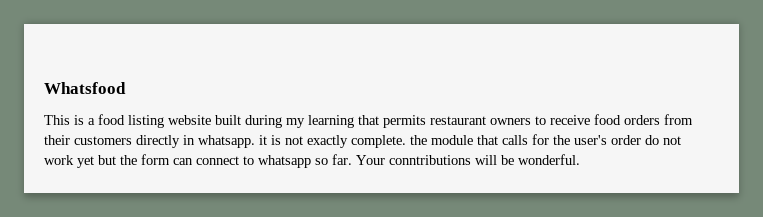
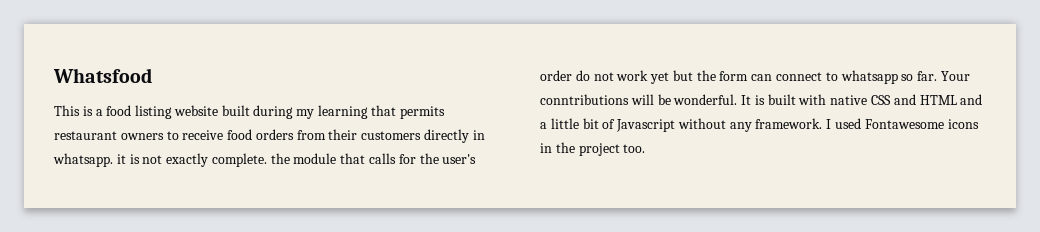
(580, 159) none -> [741,94,983,105] [540,118,979,132] [540,142,646,156] It is built with native CSS and HTML and a little bit of Javascript without any framework. I used Fontawesome icons in the project too.

